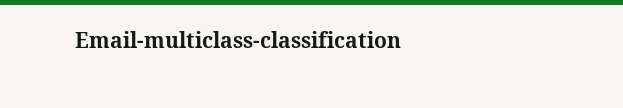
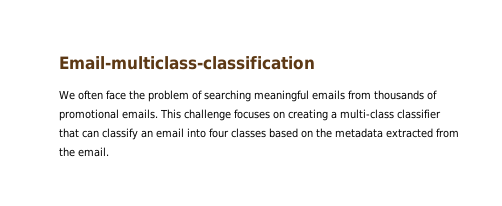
(401, 39) none -> [59,90,437,102] [59,109,441,121] [59,128,459,140] [59,147,109,157] // We often face the problem of searching meaningful emails from thousands of promotional emails. This challenge focuses on creating a multi-class classifier that can classify an email into four classes based on the metadata extracted from the email.

